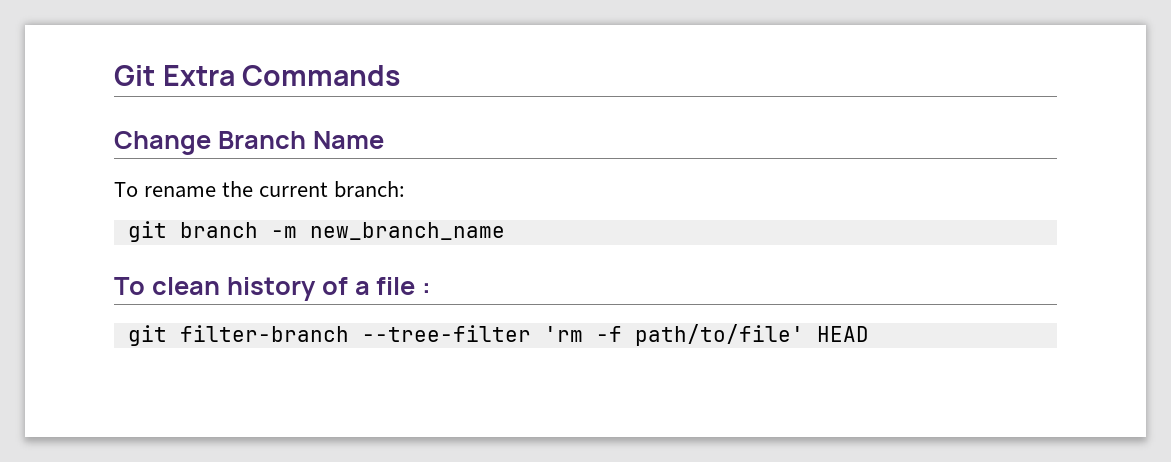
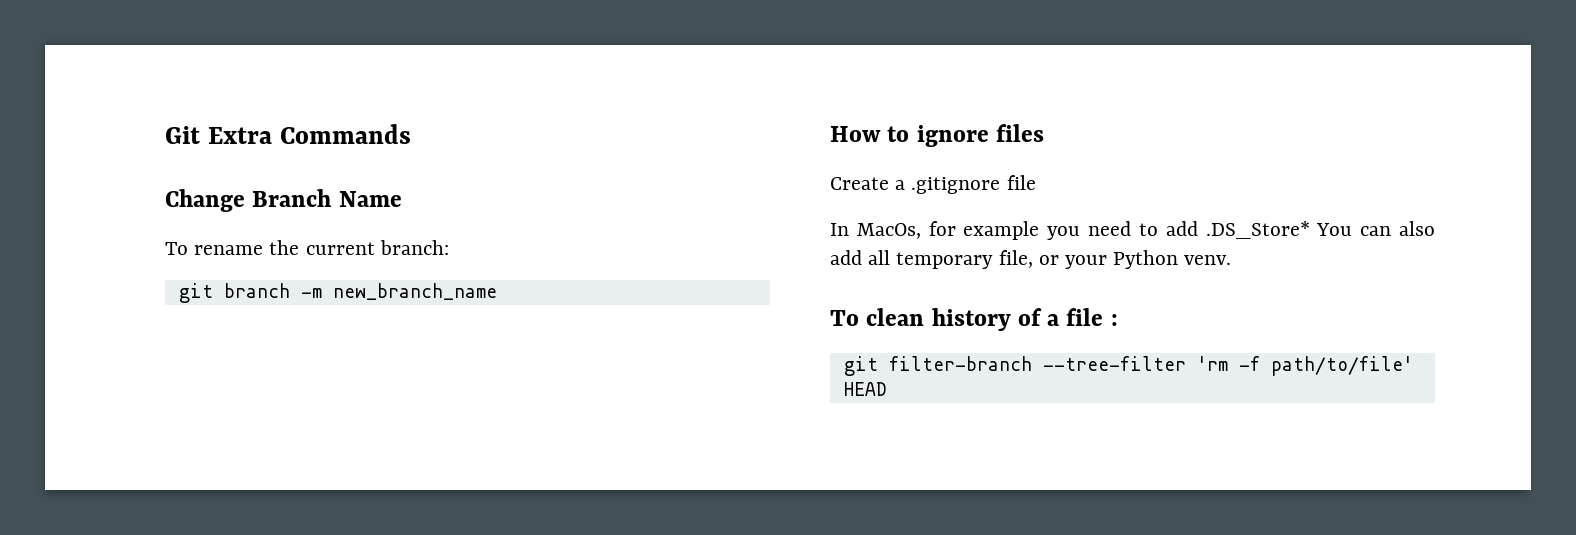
(505, 231) none -> [830,124,1044,147] [830,175,1036,194] [830,221,1435,240] [830,250,1232,269] // How to ignore files // Create a .gitignore file // In MacOs, for example you need to add .DS_Store* You can also add all temporary file, or your Python venv.

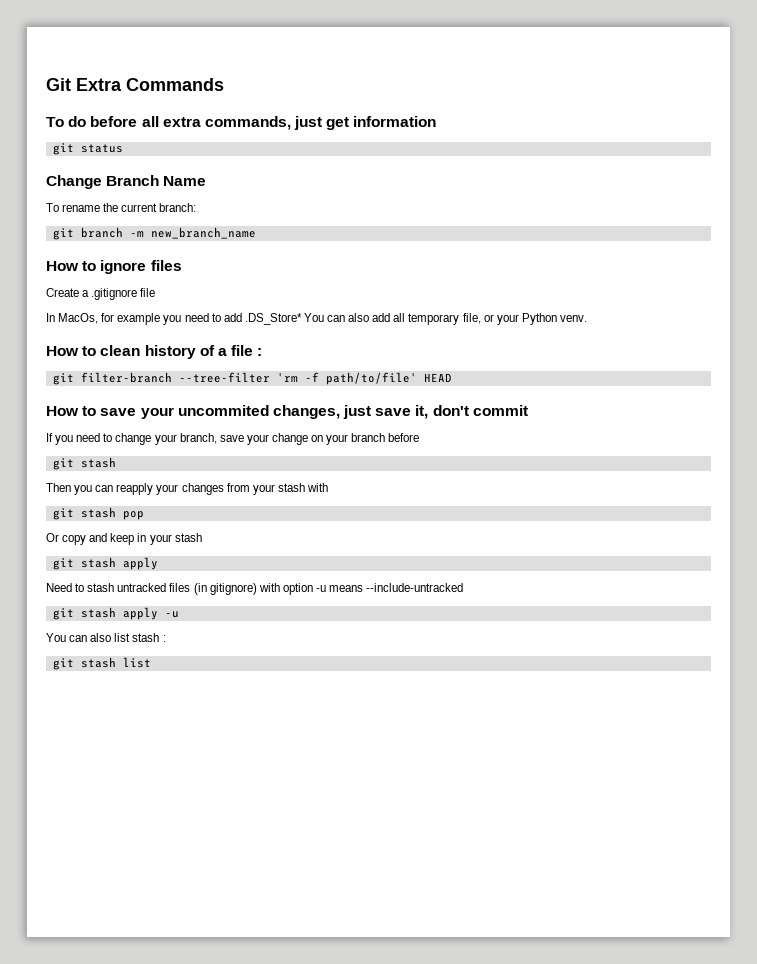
(411, 134) none -> [46,116,437,130] [52,143,123,155] // To do before all extra commands, just get information // git status
[830,310,859,326] To -> [46,346,97,356] How to
(887, 389) none -> [46,405,528,419] [46,433,420,445] [52,457,116,470] [46,483,328,495] [52,507,144,520] [46,533,202,545] [52,557,158,570] [46,583,464,595] [52,607,179,620] [46,633,166,642] [52,657,151,670] // How to save your uncommited changes, just save it, don't commit // If you need to change your branch, save your change on your branch before // git stash // Then you can reapply your changes from your stash with // git stash pop // Or copy and keep in your stash // git stash apply // Need to stash untracked files (in gitignore) with option -u means --include-untracked // git stash apply -u // You can also list stash : // git stash list

